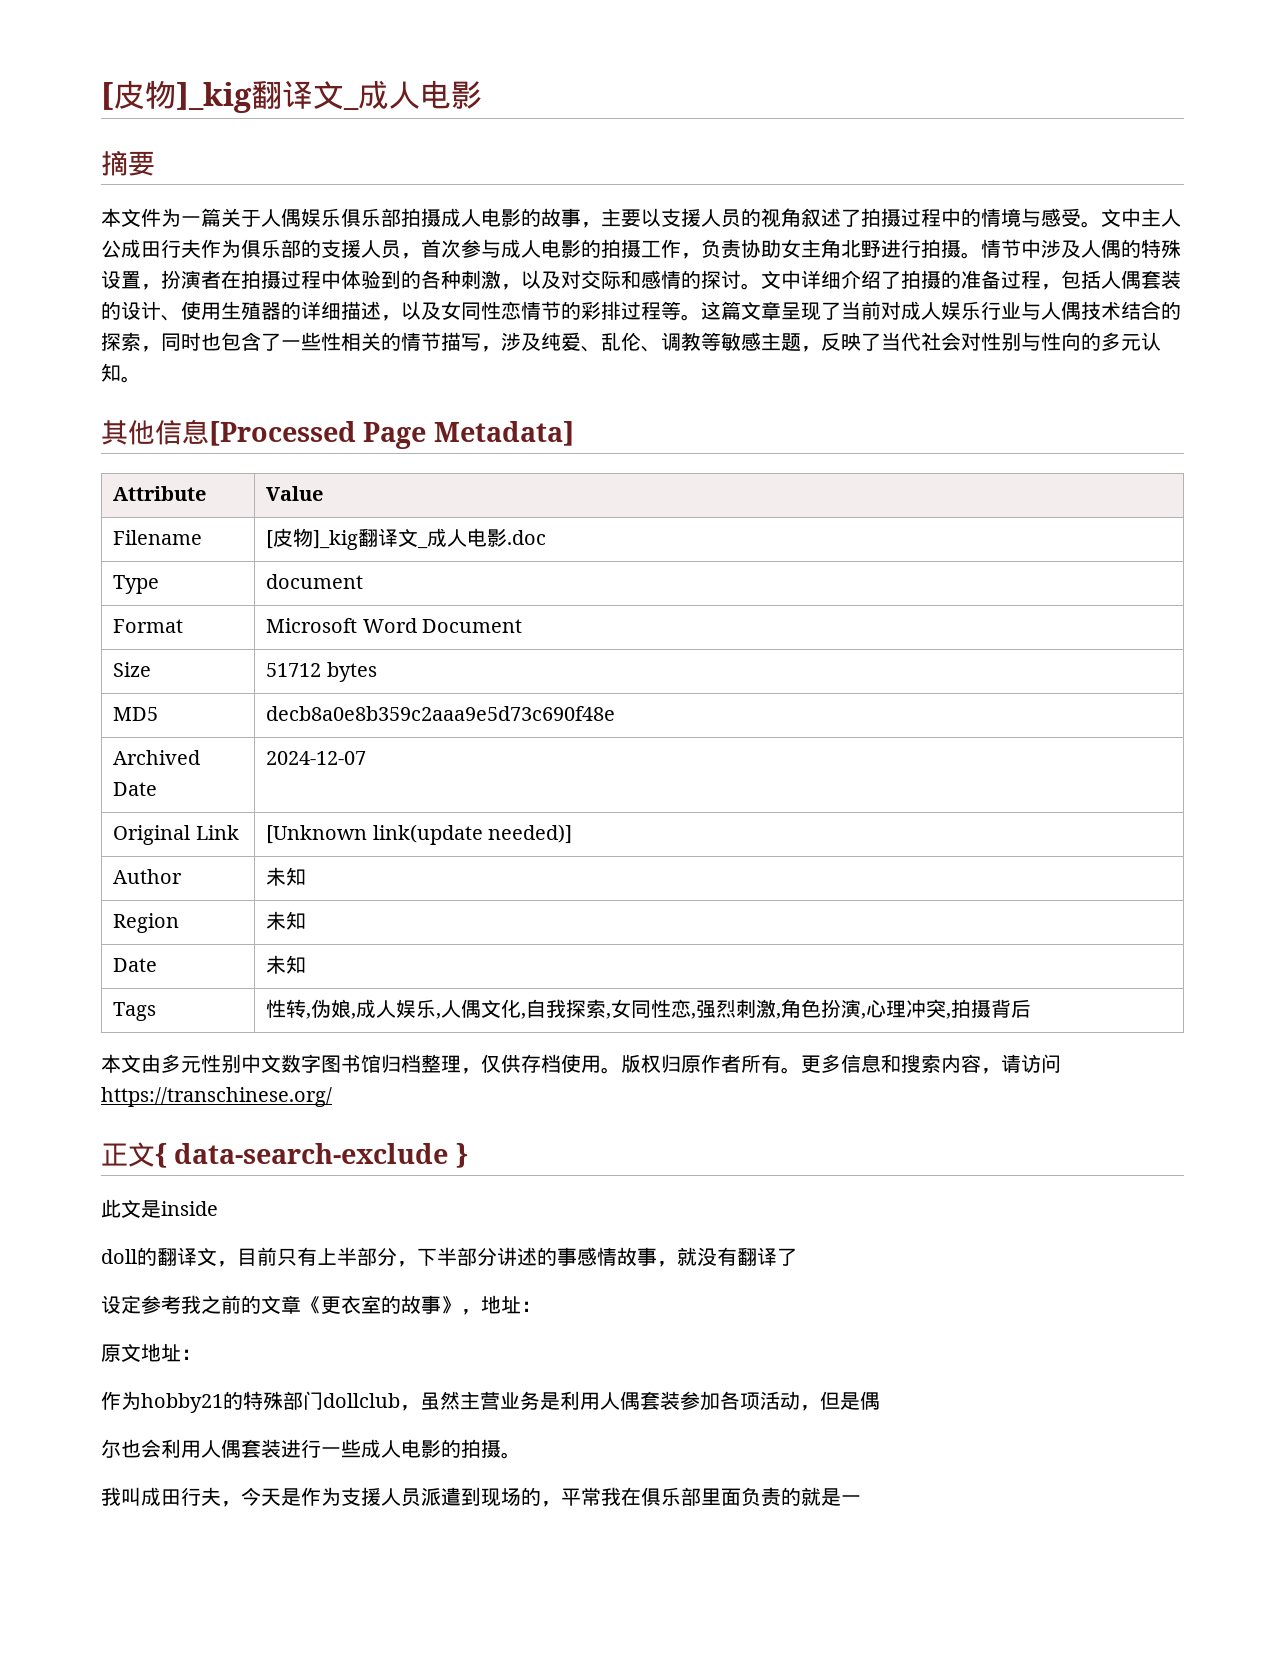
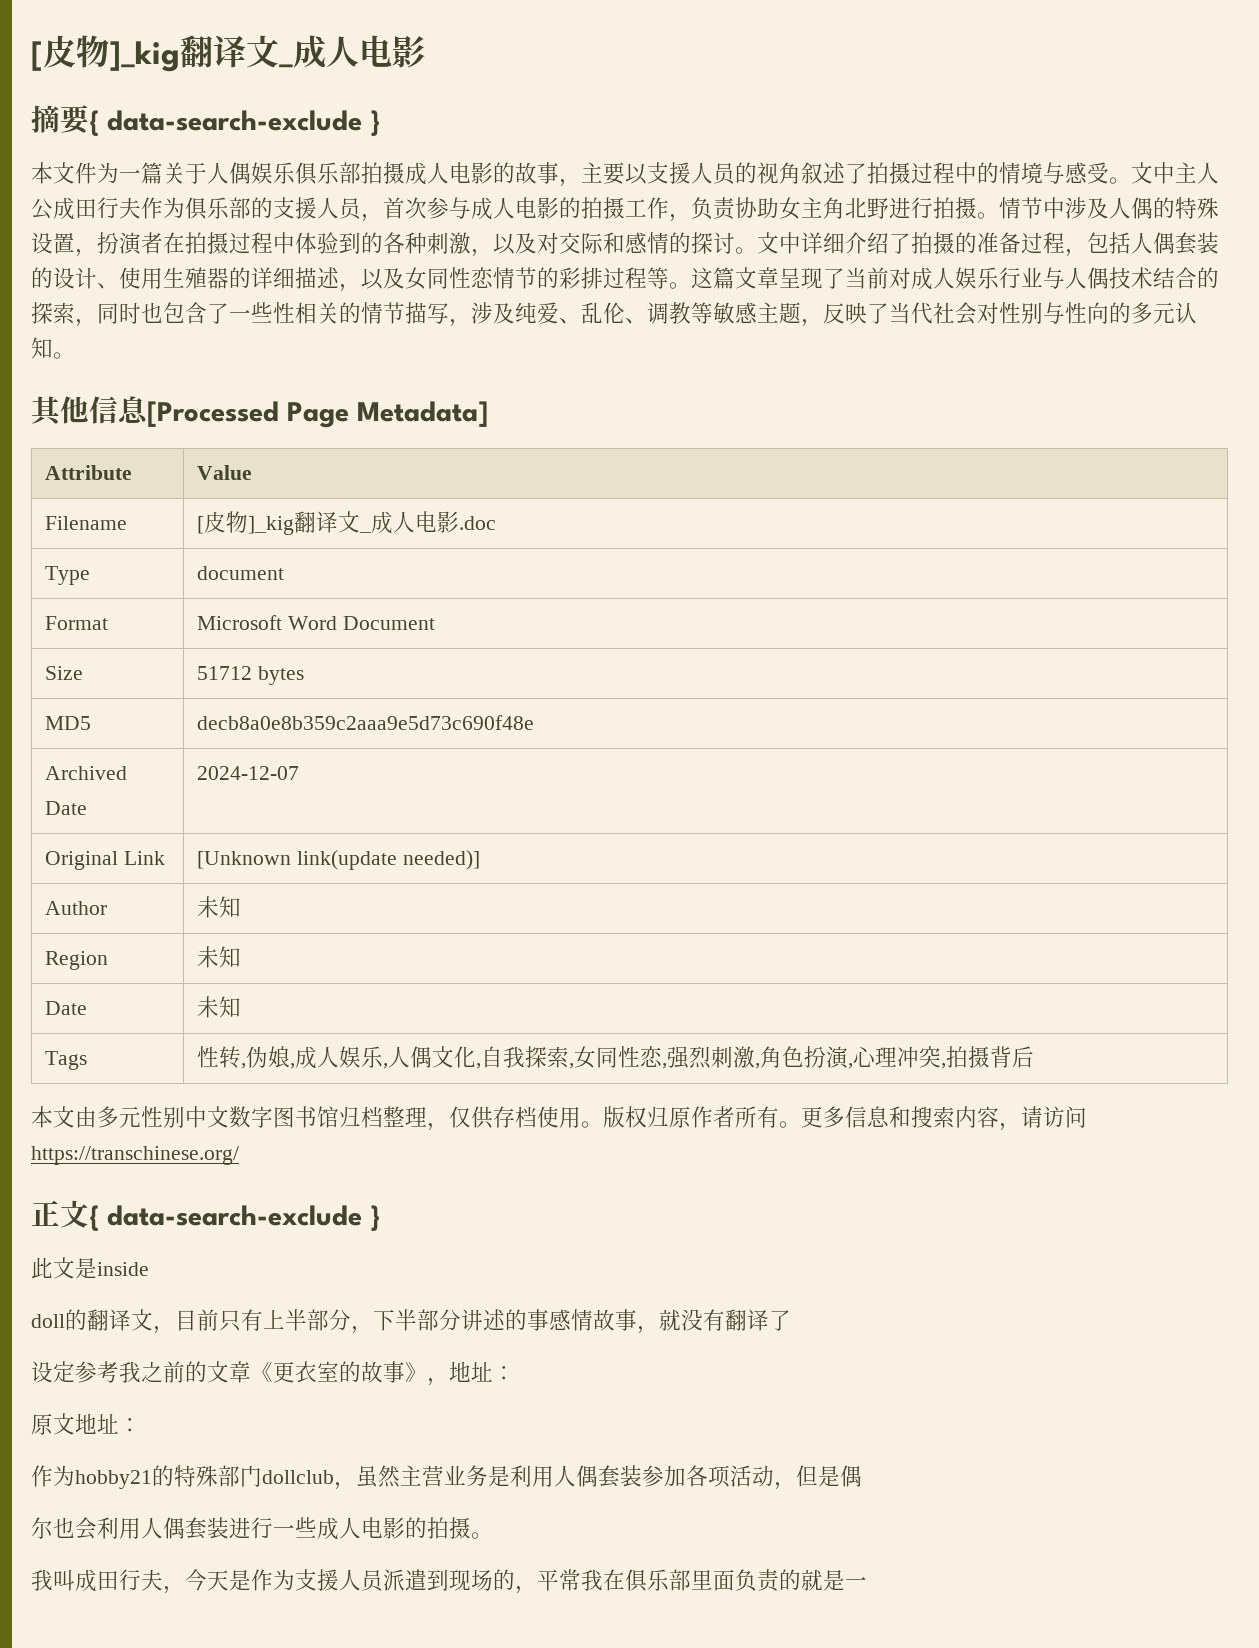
(155, 163) none -> [89,110,381,136] { data-search-exclude }

